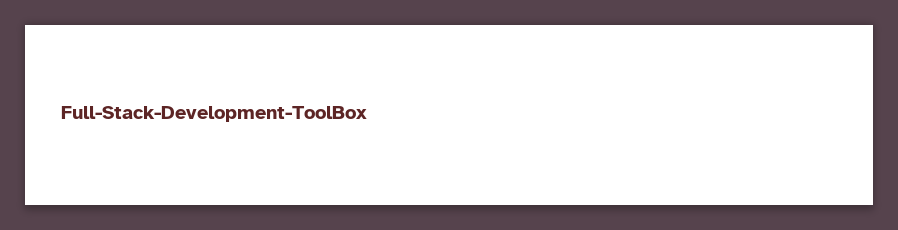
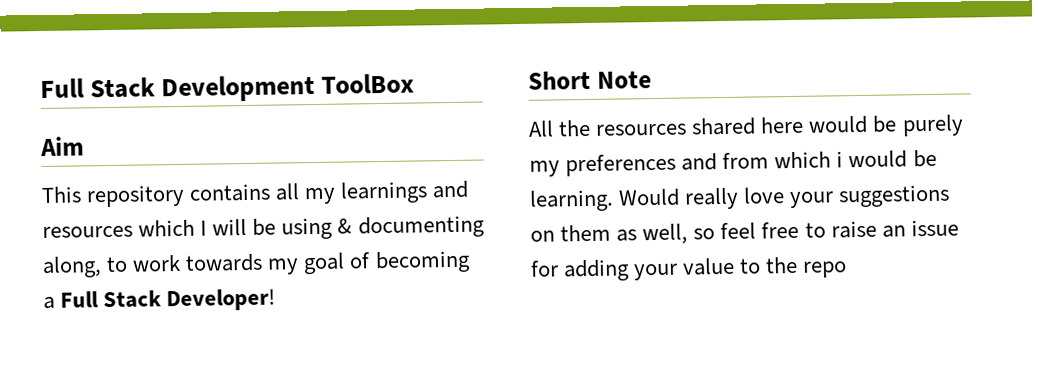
[61,106,367,122] Full-Stack-Development-ToolBox -> [40,73,415,103] [40,136,84,157] [41,180,470,208] [42,215,485,240] [42,250,471,278] [43,288,277,312] [528,70,652,90] [528,114,964,137] [529,149,937,177] [529,184,951,212] [530,219,959,245] [530,256,848,282] Full Stack Development ToolBox // Aim // This repository contains all my learnings and resources which I will be using & documenting along, to work towards my goal of becoming a Full Stack Developer! // Short Note // All the resources shared here would be purely my preferences and from which i would be learning. Would really love your suggestions on them as well, so feel free to raise an issue for adding your value to the repo

